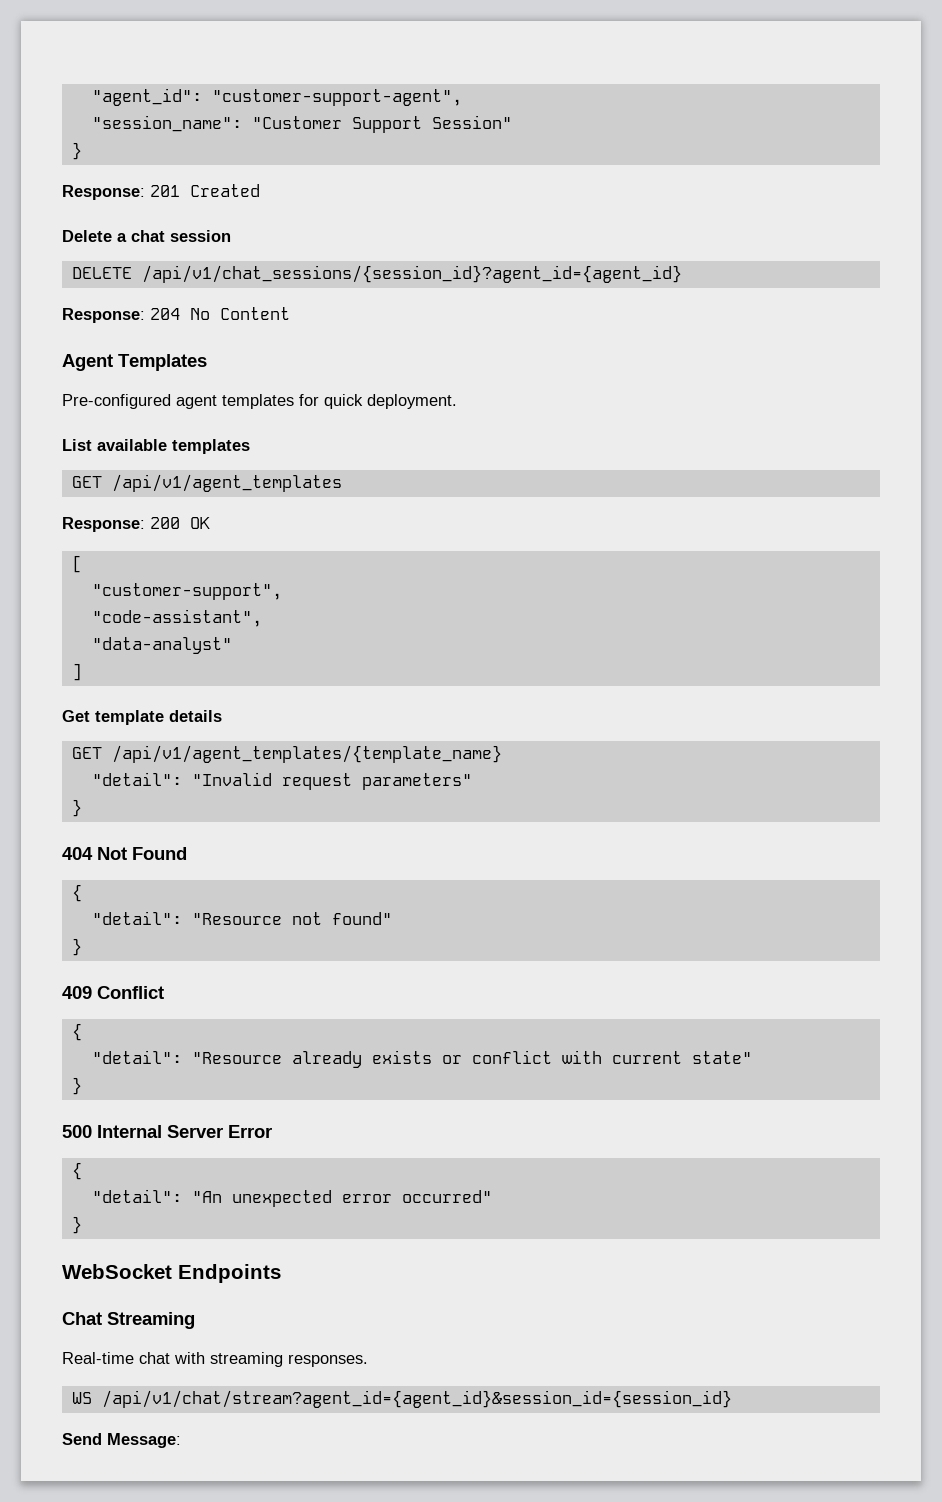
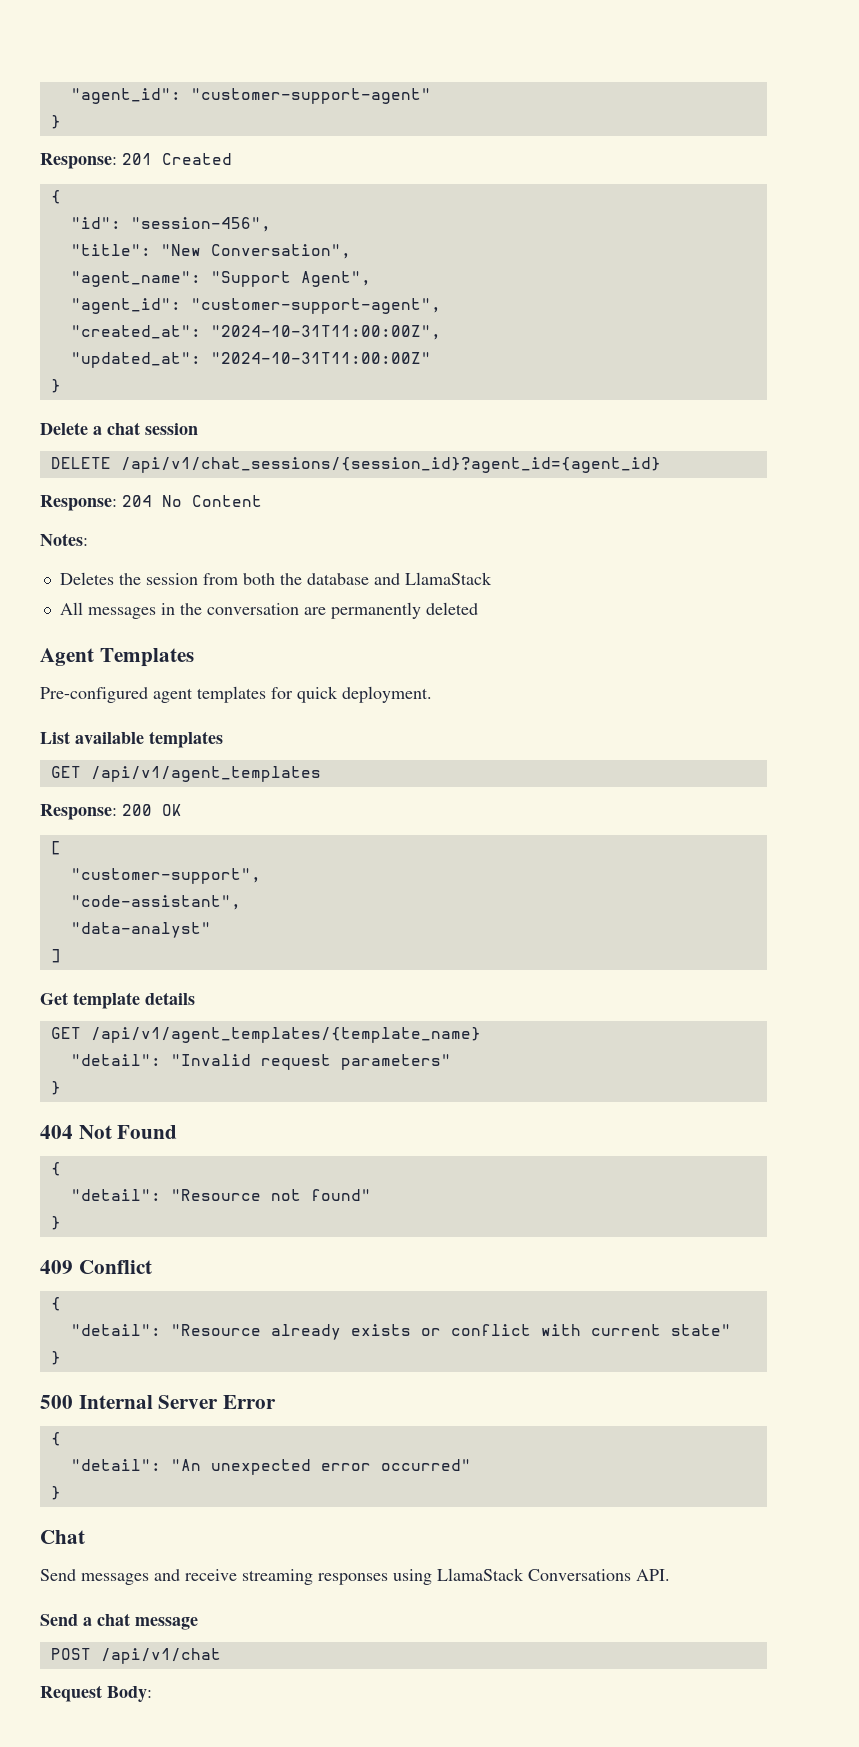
[91,88,462,106] [91,115,512,133] "agent_id": "customer-support-agent", // "session_name": "Customer Support Session" -> [70,88,431,104] "agent_id": "customer-support-agent"
(260, 190) none -> [50,190,61,204] [70,217,271,232] [70,244,351,259] [70,271,371,287] [70,298,441,314] [70,325,441,340] [70,352,431,368] [50,379,61,393] // { // "id": "session-456", // "title": "New Conversation", // "agent_name": "Support Agent", // "agent_id": "customer-support-agent", // "created_at": "2024-10-31T11:00:00Z", // "updated_at": "2024-10-31T11:00:00Z" // }
(290, 313) none -> [40,533,88,546] [59,572,492,585] [59,602,478,619] // Notes: // Deletes the session from both the database and LlamaStack // All messages in the conversation are permanently deleted
[62,1264,281,1283] // WebSocket Endpoints -> (61, 1493) none
[107,1312,195,1329] [62,1352,368,1367] [71,1390,732,1408] [62,1433,181,1448] Streaming // Real-time chat with streaming responses. // WS /api/v1/chat/stream?agent_id={agent_id}&session_id={session_id} // Send Message: -> [40,1568,670,1585] [40,1613,198,1630] [50,1648,221,1664] [40,1685,152,1702] // Send messages and receive streaming responses using LlamaStack Conversations API. // Send a chat message // POST /api/v1/chat // Request Body:

